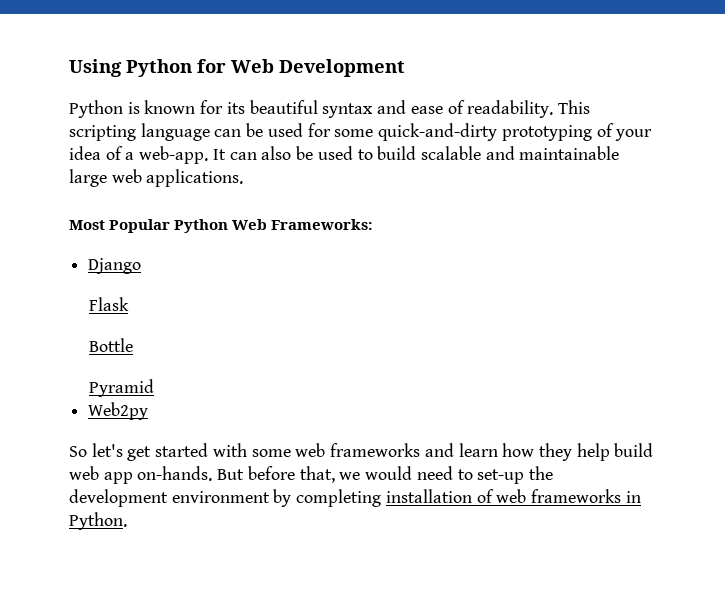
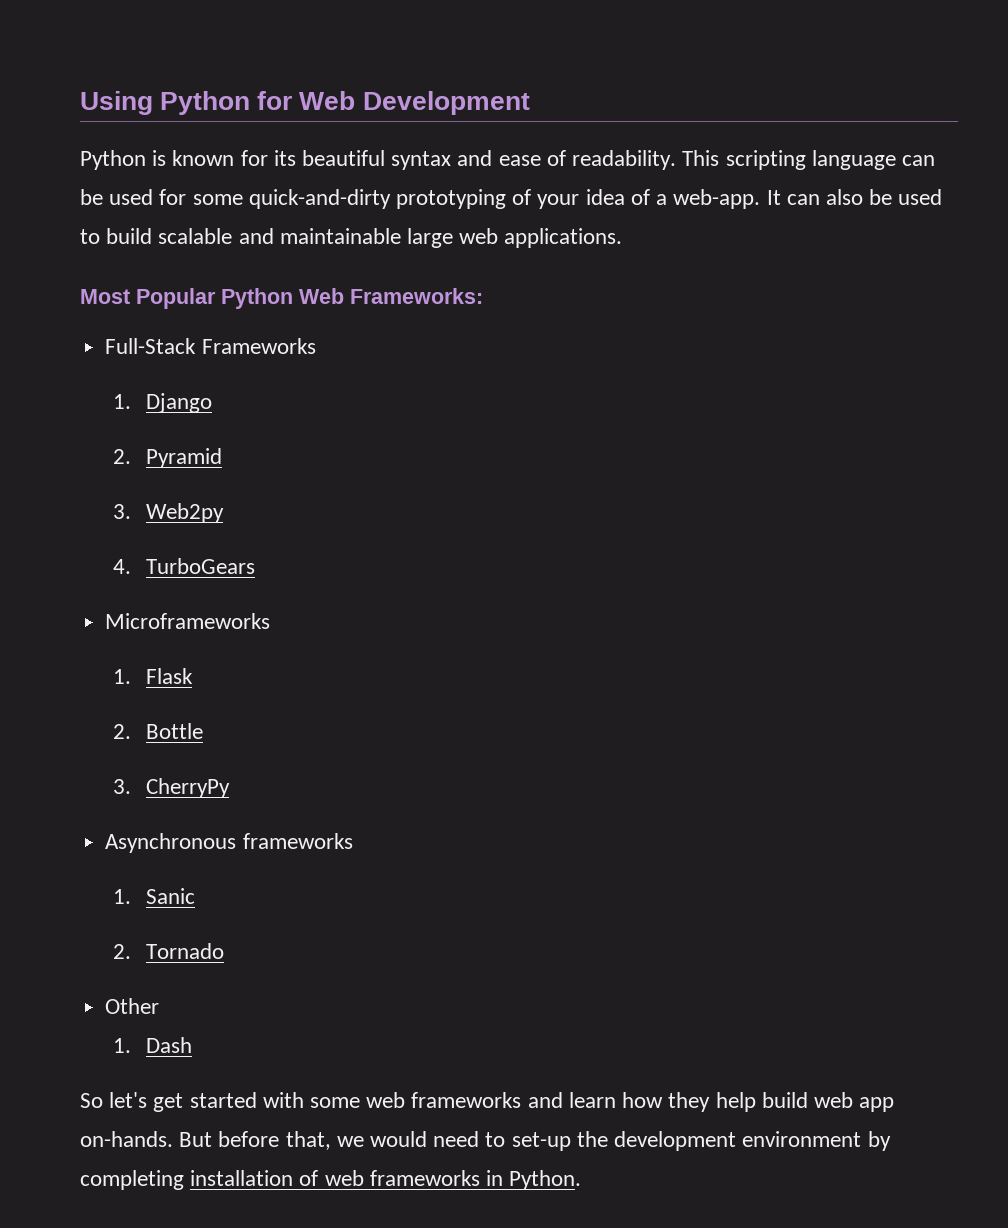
[88,258,142,274] Django // -> [105,338,316,354] [113,393,213,413] [113,448,223,468] [113,503,225,523] [113,558,256,574] [105,613,271,629] [113,669,132,684] Full-Stack Frameworks // 1. Django // 2. Pyramid // 3. Web2py // 4. TurboGears // Microframeworks // 1.
(130, 304) none -> [113,724,132,739] 2.
[89,379,155,397] [88,402,149,420] Pyramid // Web2py -> [113,778,231,798] [105,833,353,853] [113,888,196,904] [113,943,225,959] [105,998,160,1014] [113,1037,193,1053] 3. CherryPy // Asynchronous frameworks // 1. Sanic // 2. Tornado // Other // 1. Dash

